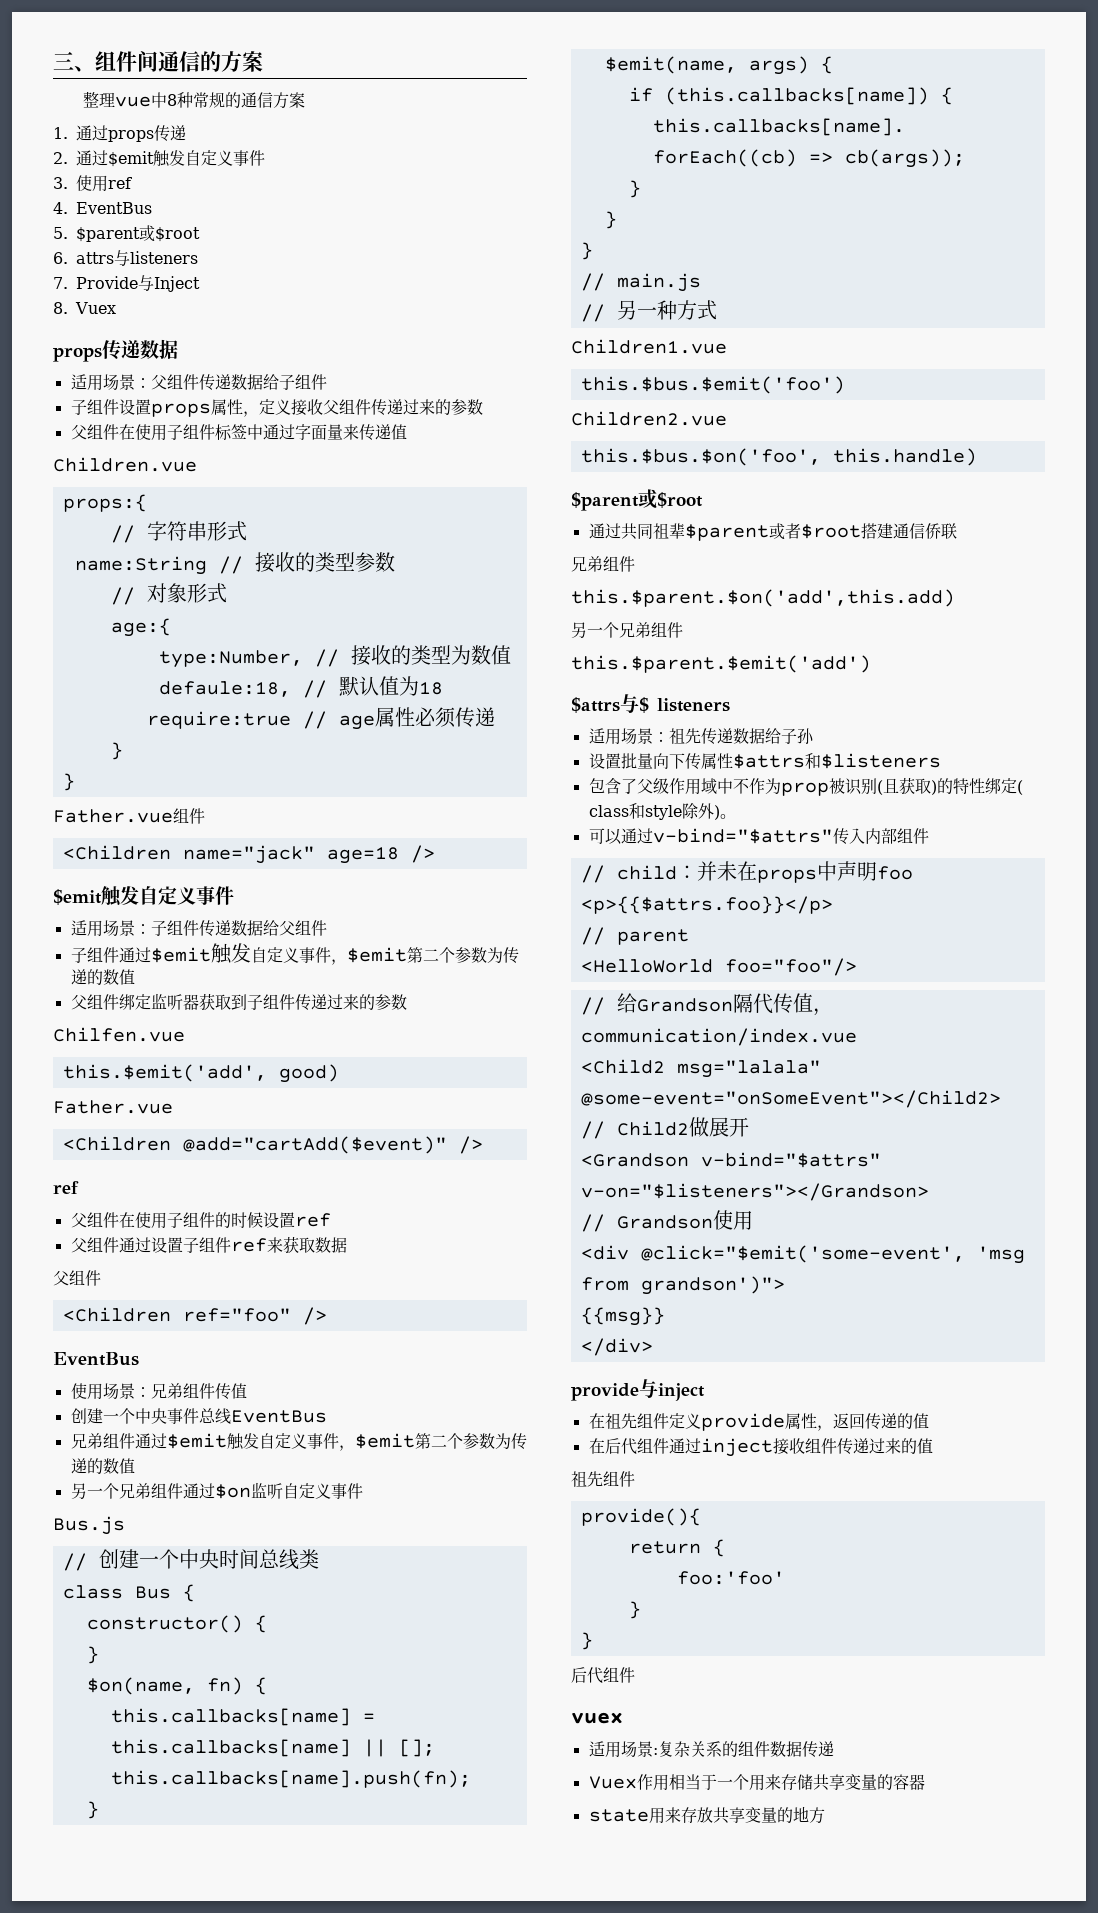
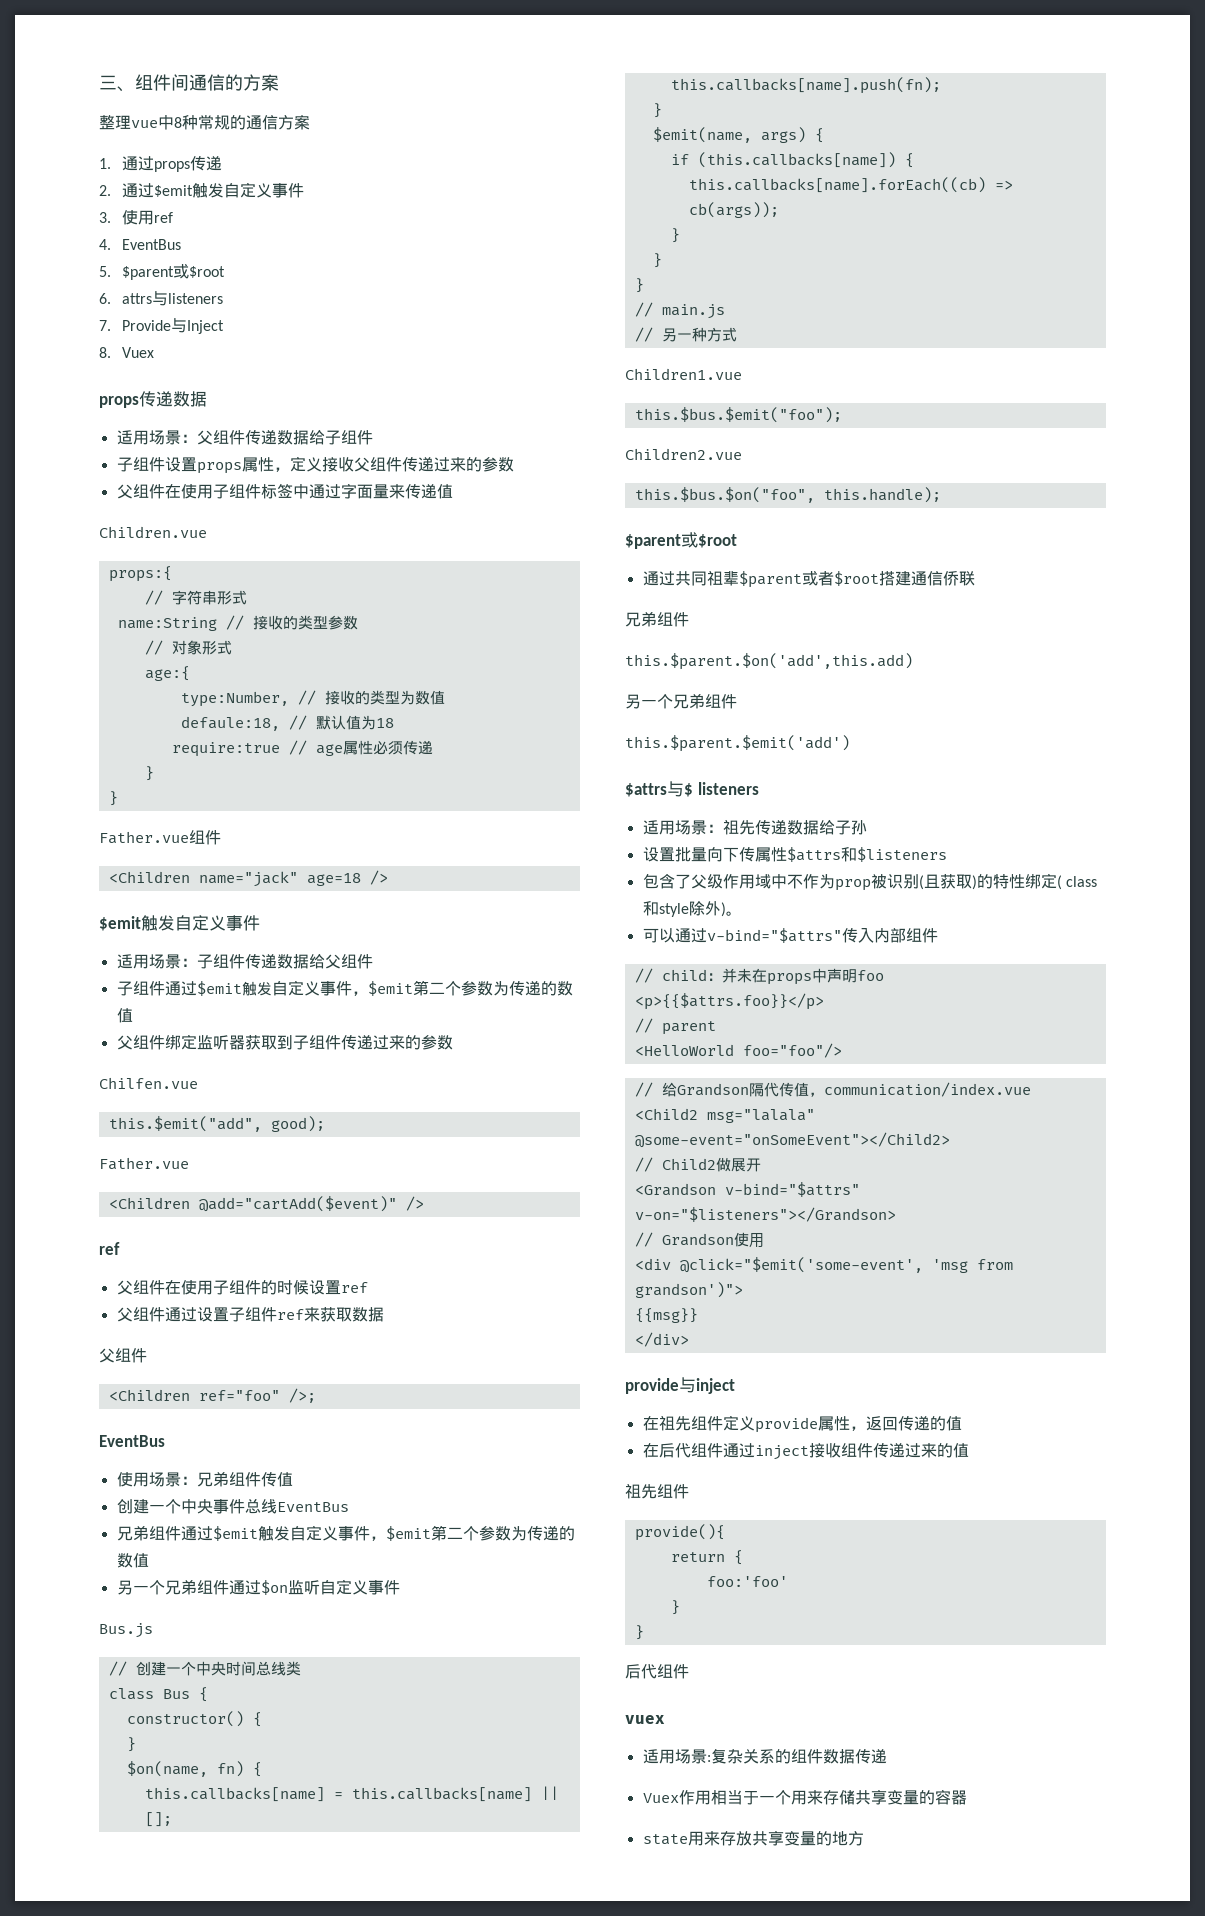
[62,1064,339,1083] this.$emit('add', good) -> [108,1116,325,1132] this.$emit("add", good);
[302,1307,327,1325] /> -> [288,1388,316,1403] />;
[580,376,845,394] this.$bus.$emit('foo') -> [634,407,842,423] this.$bus.$emit("foo");
[580,448,977,466] this.$bus.$on('foo', this.handle) -> [634,487,941,503] this.$bus.$on("foo", this.handle);

